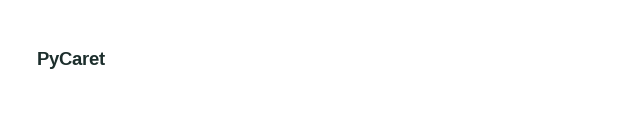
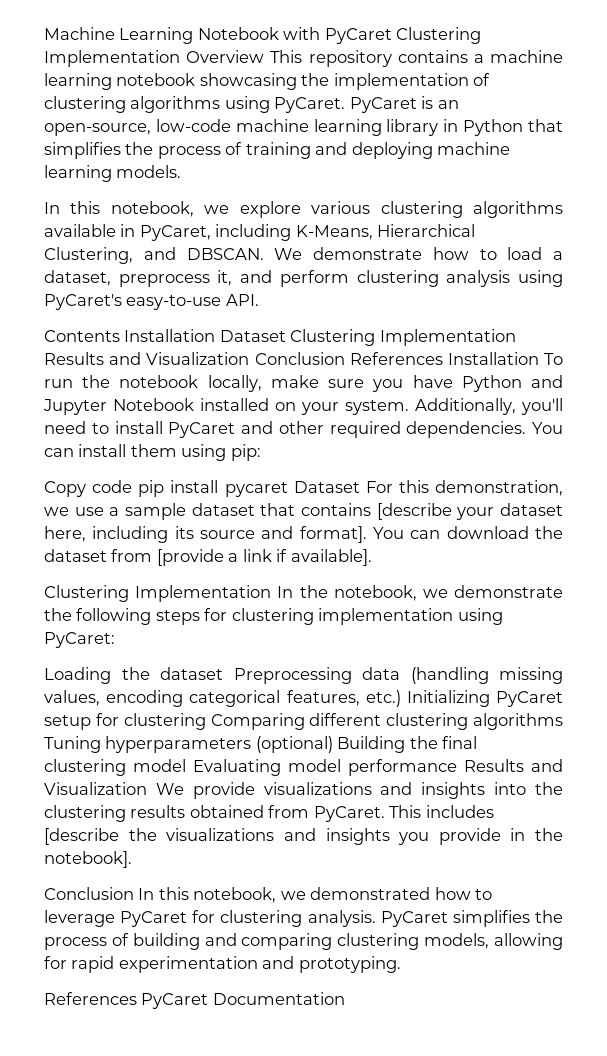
[37,52,105,69] PyCaret -> [44,27,482,44] [44,50,563,67] [44,73,491,90] [44,96,459,113] [44,119,564,136] [44,142,511,159] [44,165,182,182] [44,201,563,218] [44,224,476,241] [44,247,563,264] [44,270,563,287] [44,294,259,310] [44,329,516,346] [44,352,563,365] [44,375,563,392] [43,398,563,415] [44,421,563,438] [44,444,261,461] [44,480,563,497] [44,503,563,520] [44,526,563,543] [44,549,372,566] [44,585,563,602] [44,608,503,625] [44,632,115,648] [44,667,563,684] [44,690,563,707] [44,713,563,730] [44,736,478,753] [44,759,563,776] [44,782,563,799] [44,805,494,822] [44,828,563,845] [44,851,132,868] [44,887,493,903] [44,910,564,927] [44,933,564,950] [44,956,401,973] [44,992,345,1009] Machine Learning Notebook with PyCaret Clustering Implementation Overview This repository contains a machine learning notebook showcasing the implementation of clustering algorithms using PyCaret. PyCaret is an open-source, low-code machine learning library in Python that simplifies the process of training and deploying machine learning models. // In this notebook, we explore various clustering algorithms available in PyCaret, including K-Means, Hierarchical Clustering, and DBSCAN. We demonstrate how to load a dataset, preprocess it, and perform clustering analysis using PyCaret's easy-to-use API. // Contents Installation Dataset Clustering Implementation Results and Visualization Conclusion References Installation To run the notebook locally, make sure you have Python and Jupyter Notebook installed on your system. Additionally, you'll need to install PyCaret and other required dependencies. You can install them using pip: // Copy code pip install pycaret Dataset For this demonstration, we use a sample dataset that contains [describe your dataset here, including its source and format]. You can download the dataset from [provide a link if available]. // Clustering Implementation In the notebook, we demonstrate the following steps for clustering implementation using PyCaret: // Loading the dataset Preprocessing data (handling missing values, encoding categorical features, etc.) Initializing PyCaret setup for clustering Comparing different clustering algorithms Tuning hyperparameters (optional) Building the final clustering model Evaluating model performance Results and Visualization We provide visualizations and insights into the clustering results obtained from PyCaret. This includes [describe the visualizations and insights you provide in the notebook]. // Conclusion In this notebook, we demonstrated how to leverage PyCaret for clustering analysis. PyCaret simplifies the process of building and comparing clustering models, allowing for rapid experimentation and prototyping. // References PyCaret Documentation

